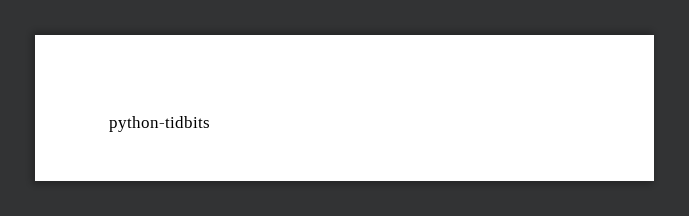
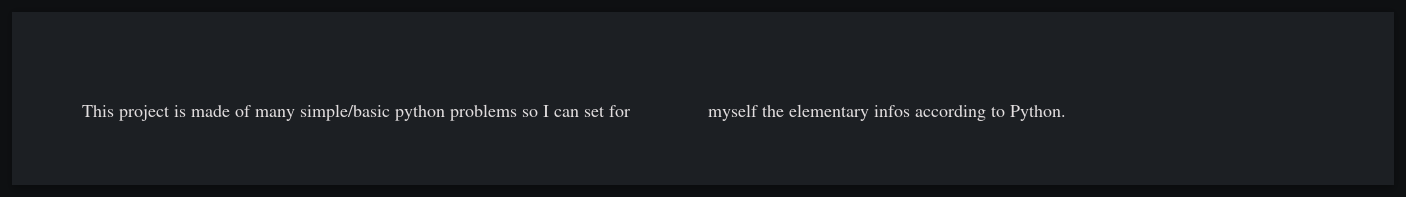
[109,116,210,132] python-tidbits -> [82,104,1066,121] This project is made of many simple/basic python problems so I can set for myself the elementary infos according to Python.

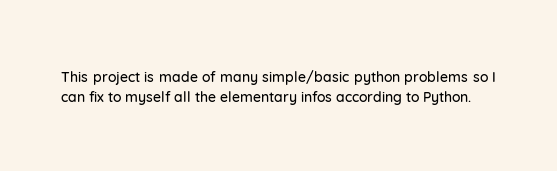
[584,104,758,121] set for myself -> [89,91,191,105] fix to myself all

